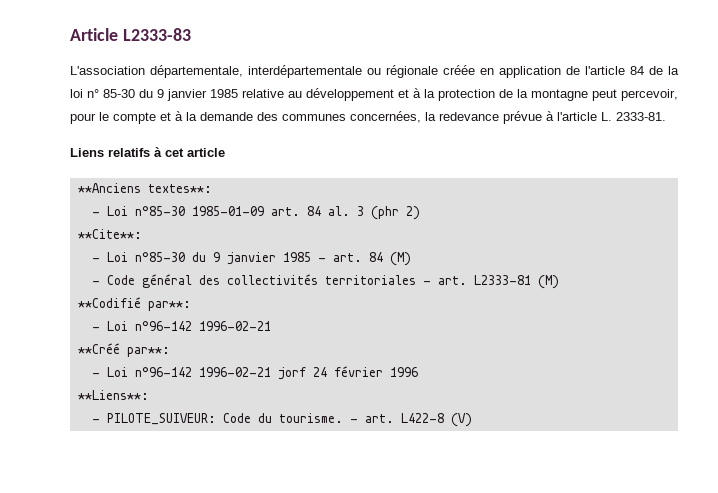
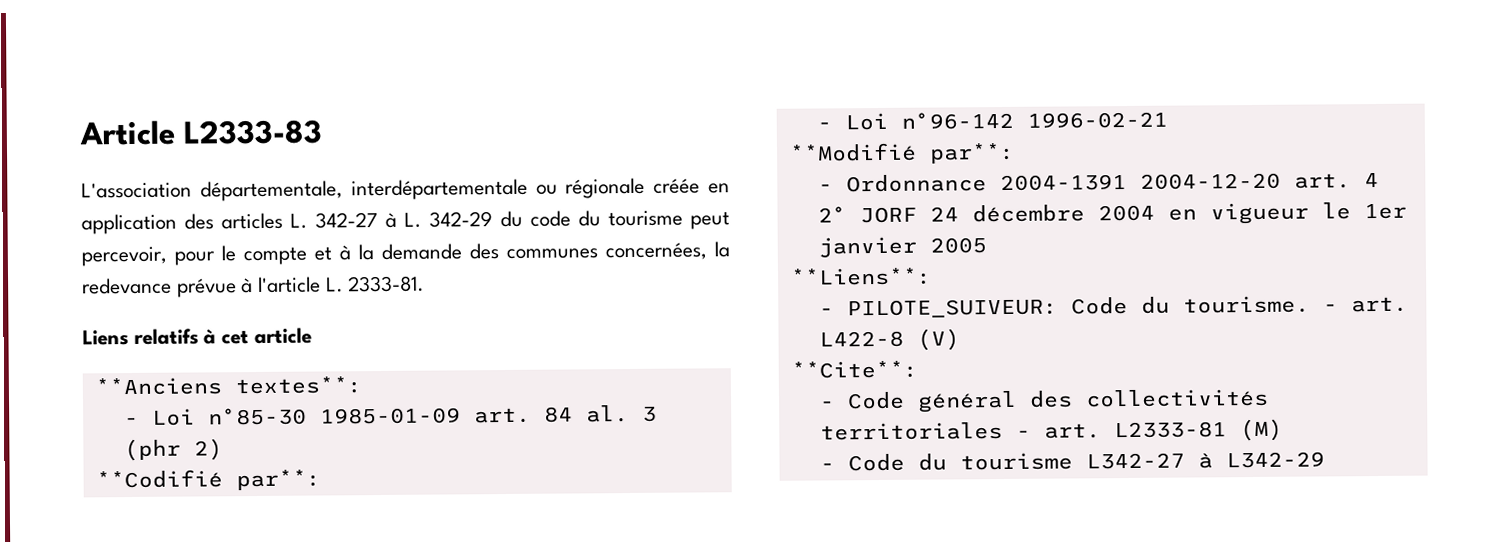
[566,66,679,75] [70,88,588,101] de l'article 84 de la loi n° 85-30 du 9 janvier 1985 relative au développement et à la protection de la montagne -> [184,210,683,230] des articles L. 342-27 à L. 342-29 du code du tourisme
[77,229,142,239] [91,252,411,266] **Cite**: // - Loi n°85-30 du 9 janvier 1985 - art. 84 (M) -> [95,469,321,491] [816,111,1168,131] [788,142,1015,164] [817,172,1379,193] [817,202,1407,225] [817,236,987,258] [789,267,932,286] [818,295,1408,319] [818,328,960,351] [790,360,918,379] **Codifié par**: // - Loi n°96-142 1996-02-21 // **Modifié par**: // - Ordonnance 2004-1391 2004-12-20 art. 4 2° JORF 24 décembre 2004 en vigueur le 1er janvier 2005 // **Liens**: // - PILOTE_SUIVEUR: Code du tourisme. - art. L422-8 (V) // **Cite**:
[77,297,191,311] [91,321,271,331] [77,343,170,357] [91,366,418,380] [77,390,149,400] [91,413,472,427] // **Codifié par**: // - Loi n°96-142 1996-02-21 // **Créé par**: // - Loi n°96-142 1996-02-21 jorf 24 février 1996 // **Liens**: // - PILOTE_SUIVEUR: Code du tourisme. - art. L422-8 (V) -> [819,451,1325,472] // - Code du tourisme L342-27 à L342-29

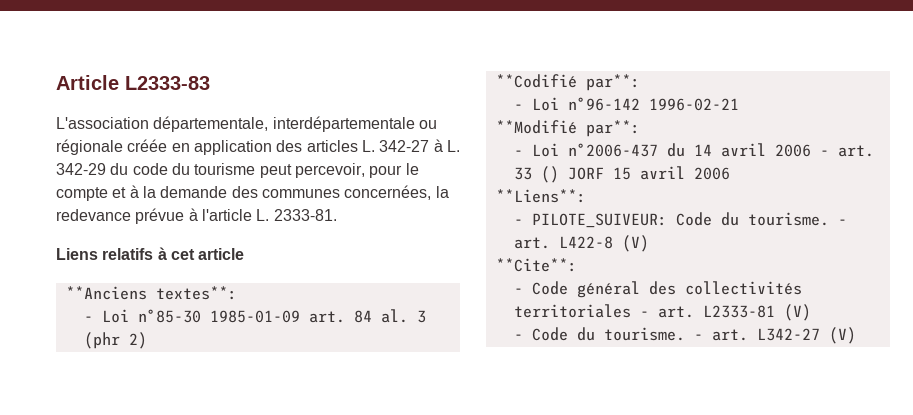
[845,172,1379,193] [817,202,1407,225] [817,236,987,258] Ordonnance 2004-1391 2004-12-20 art. 4 2° JORF 24 décembre 2004 en vigueur le 1er janvier 2005 -> [531,143,874,157] [513,166,730,183] Loi n°2006-437 du 14 avril 2006 - art. 33 () JORF 15 avril 2006
[1239,418,1283,442] (M) -> [783,304,811,321] (V)
[959,451,1325,471] tourisme L342-27 à L342-29 -> [603,327,856,344] tourisme. - art. L342-27 (V)

